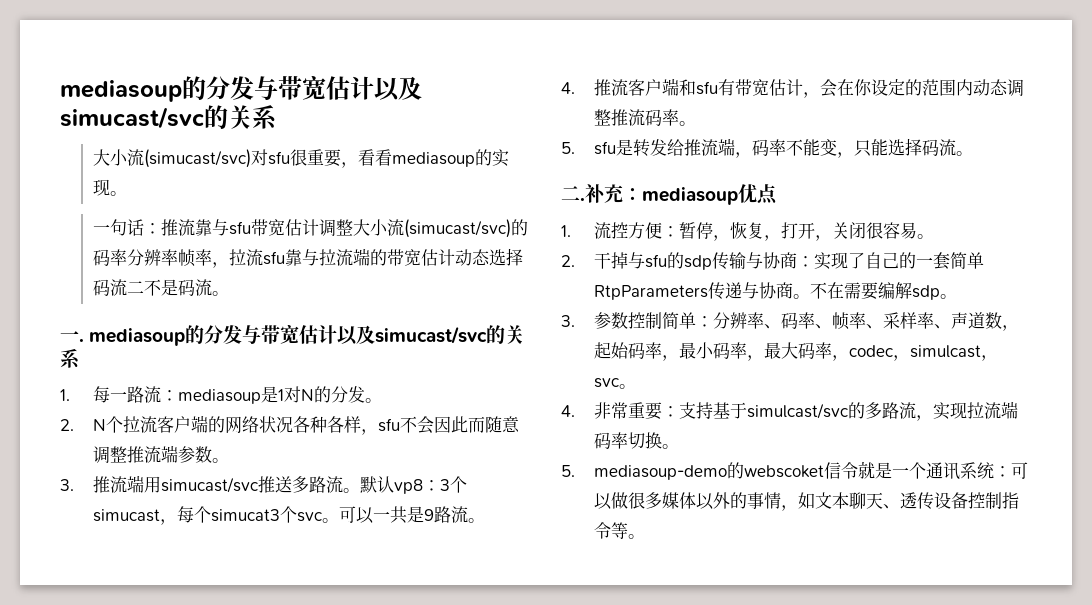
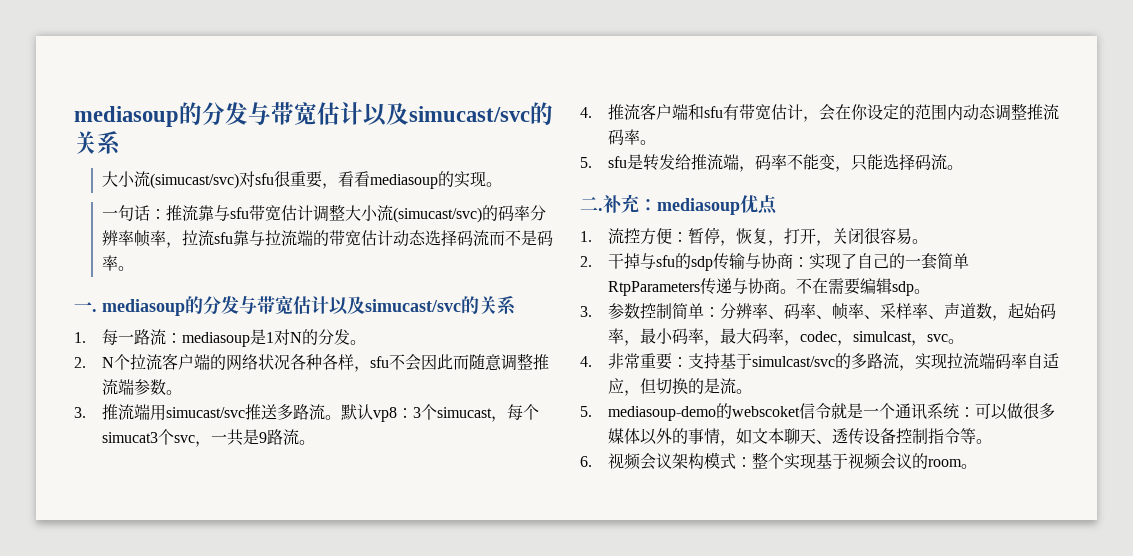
[126,279,212,296] 二不是码流 -> [488,230,553,246] [101,255,118,271] 而不是码率
[321,506,374,524] 。可以 -> [194,441,211,447] ，
[894,282,912,299] 解 -> [875,278,892,294] 辑
[627,432,662,449] 切换 -> [1026,353,1059,369] [607,378,736,396] 自适应，但切换的是流
(645, 536) none -> [580,452,977,470] // 6.视频会议架构模式：整个实现基于视频会议的room。

